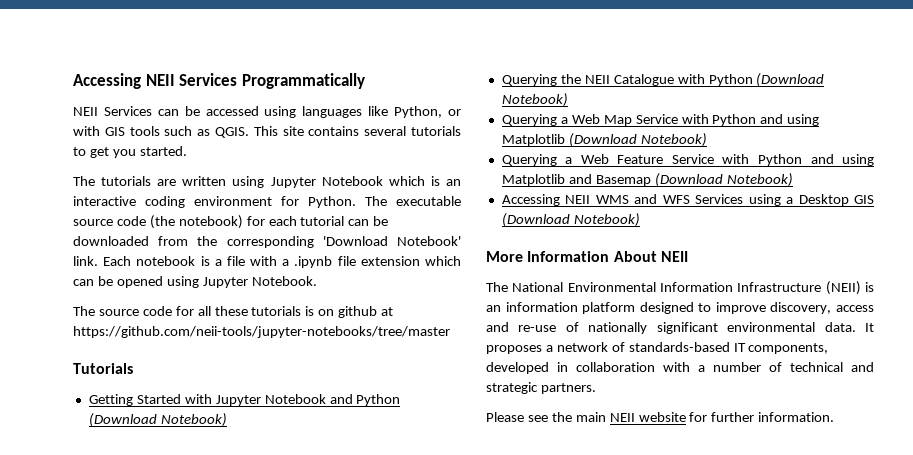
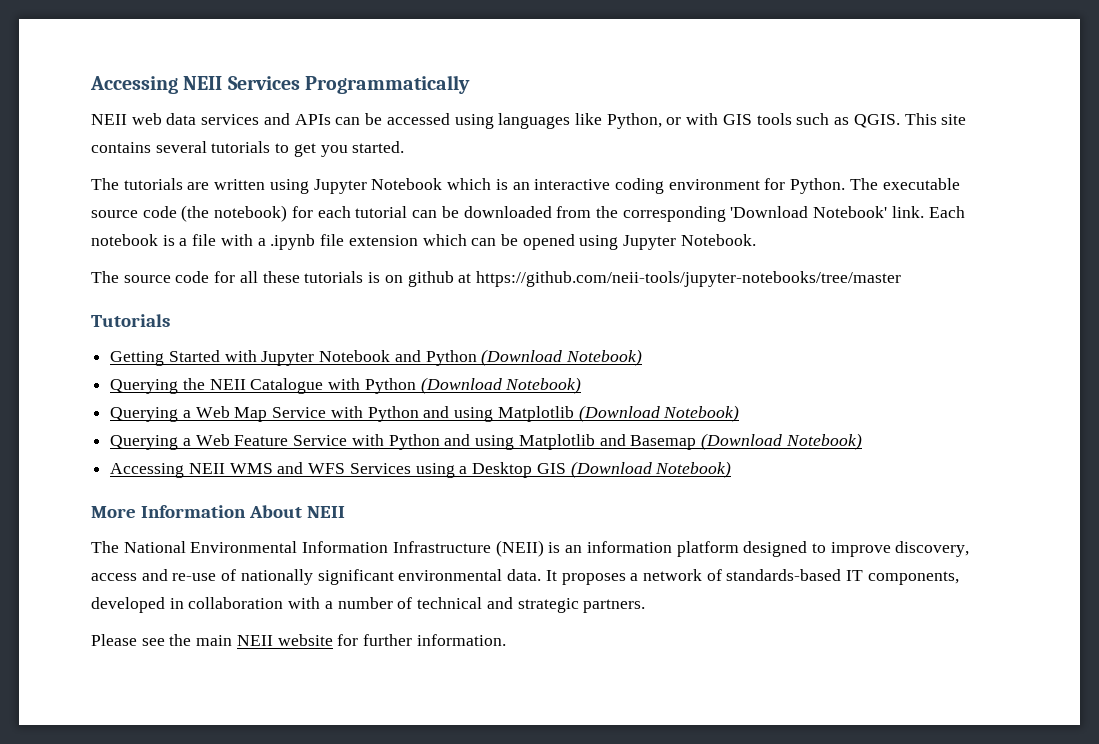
[103,106,152,116] Services -> [131,113,331,125] web data services and APIs

